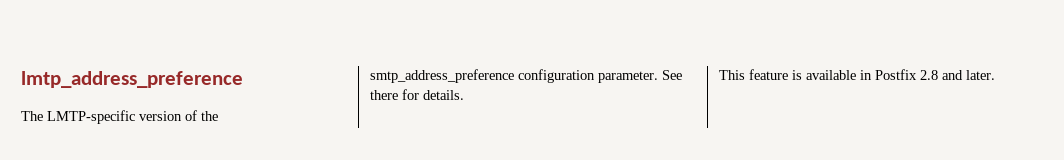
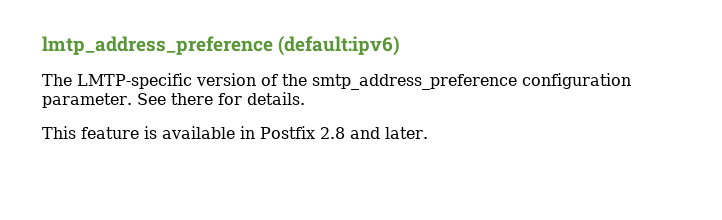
(243, 79) none -> [278,36,401,56] (default:ipv6)

